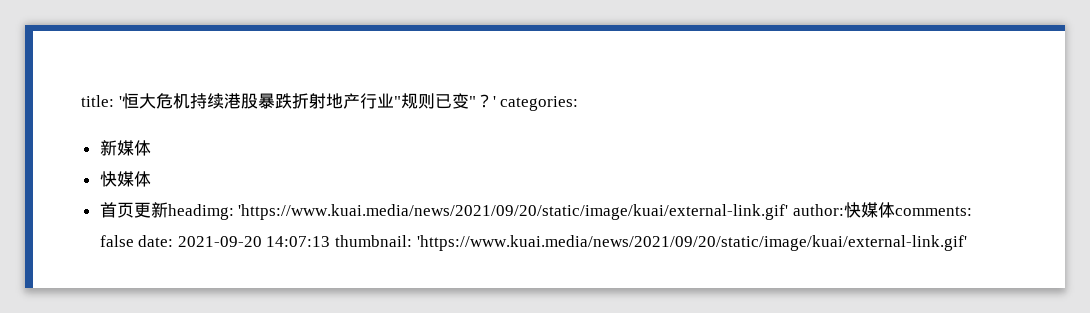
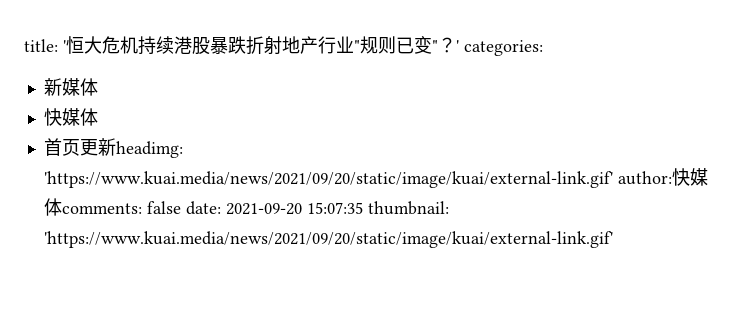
[266,236,331,247] 14:07:13 -> [306,202,363,214] 15:07:35

